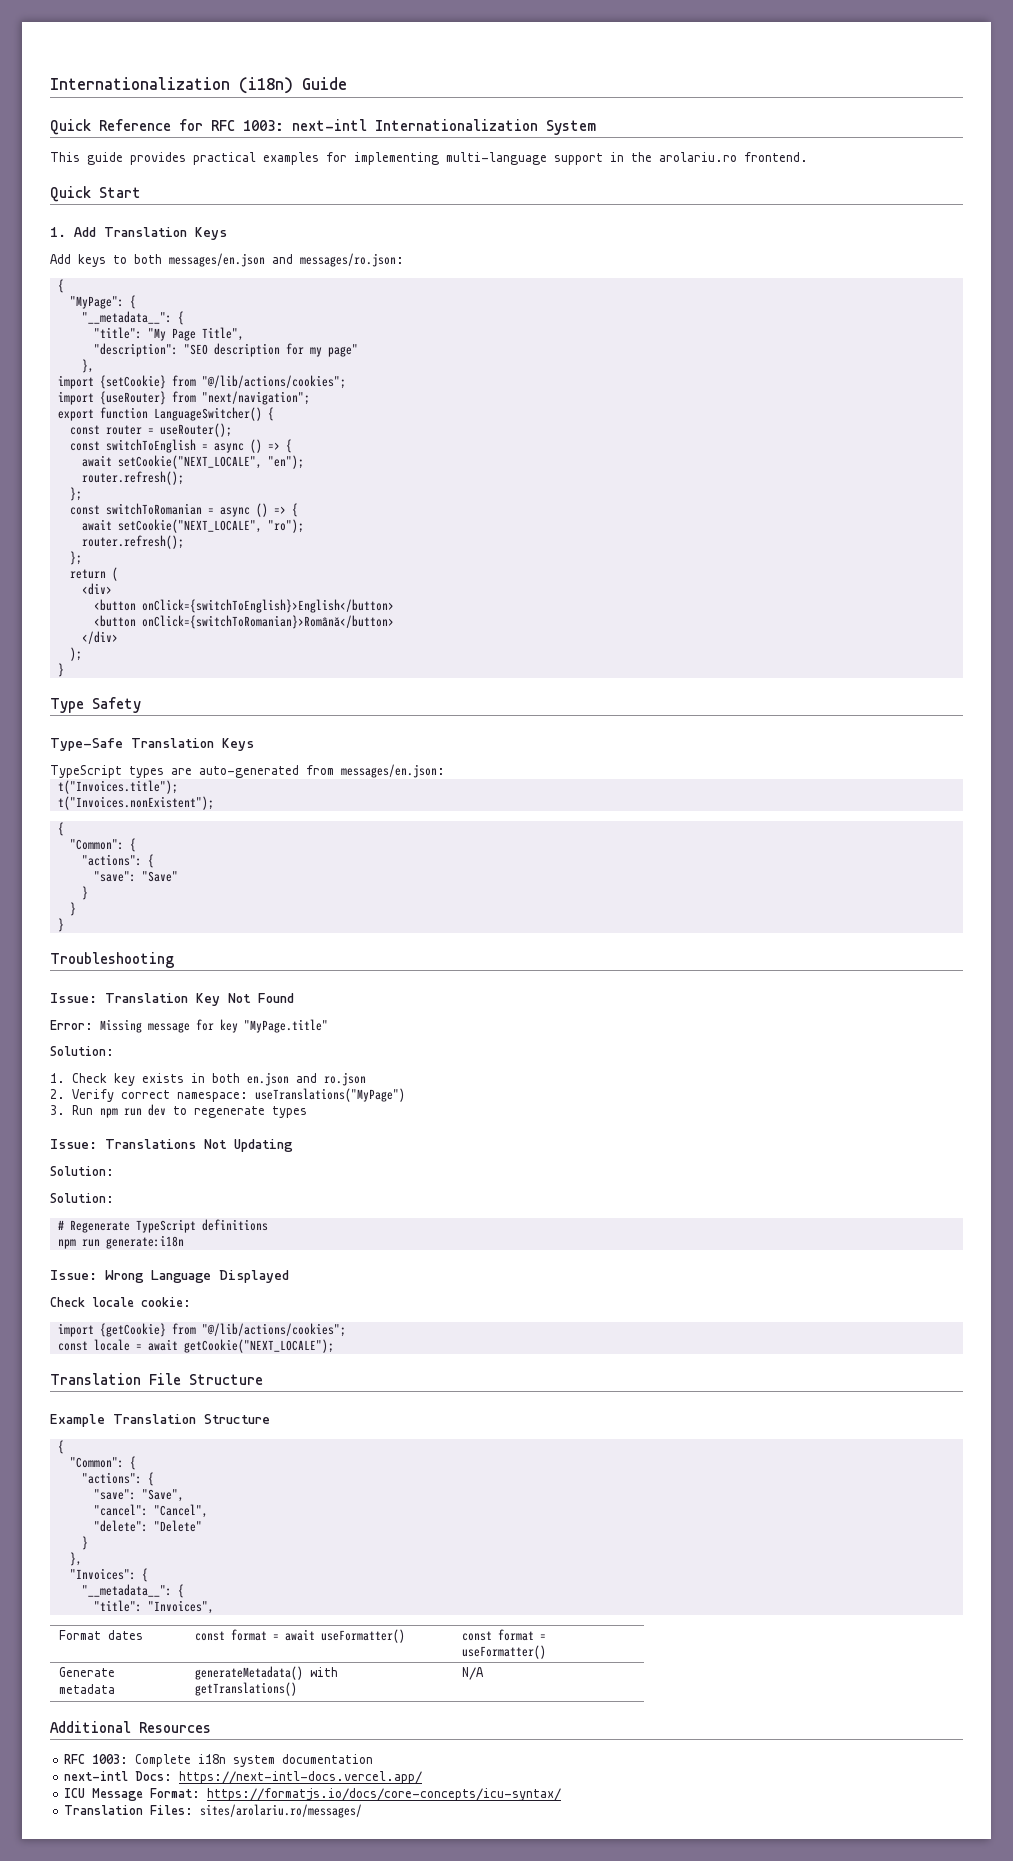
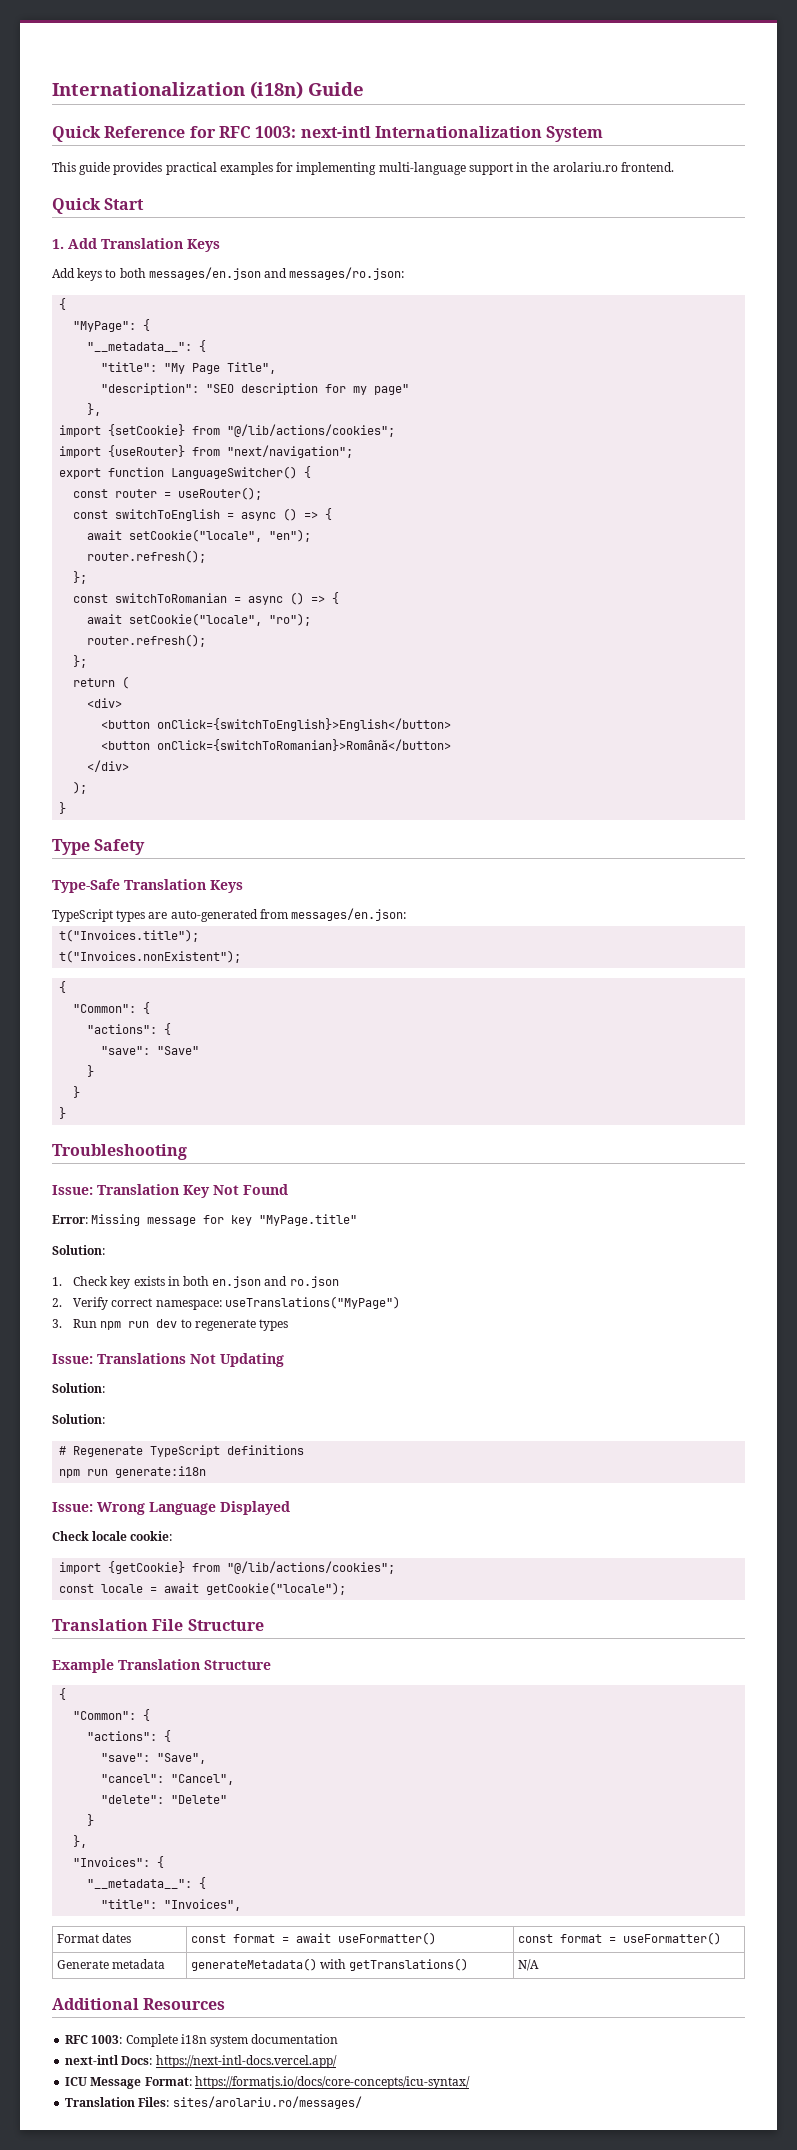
[117,455,262,469] setCookie("NEXT_LOCALE", -> [129,529,263,542] setCookie("locale",
[117,519,262,533] setCookie("NEXT_LOCALE", -> [129,613,263,626] setCookie("locale",
[183,1339,334,1353] getCookie("NEXT_LOCALE"); -> [206,1582,347,1595] getCookie("locale");

